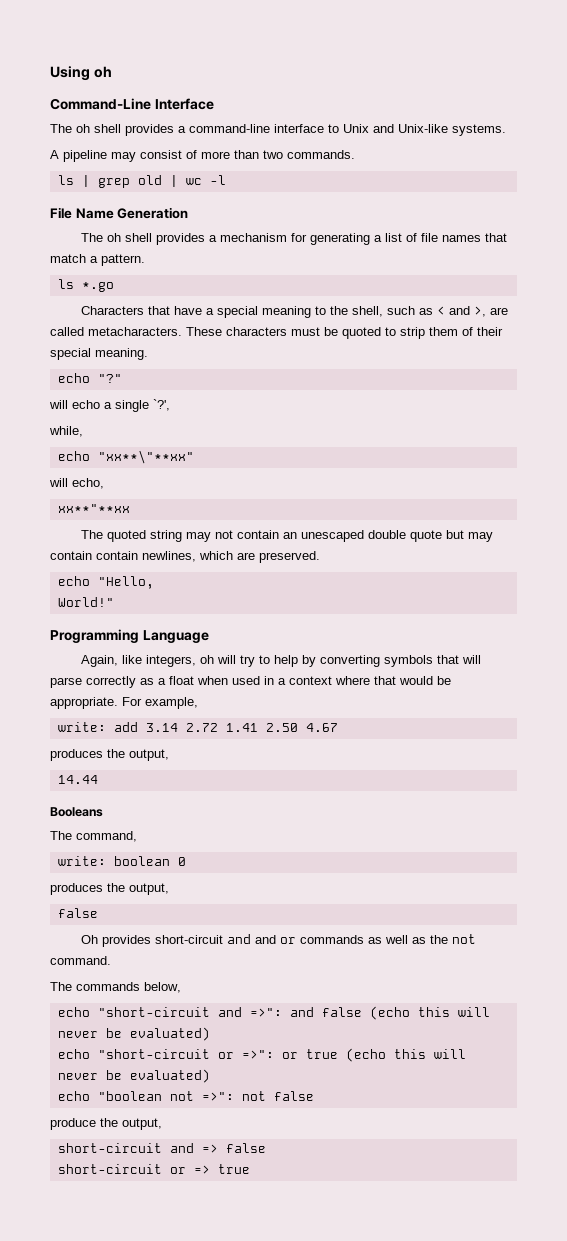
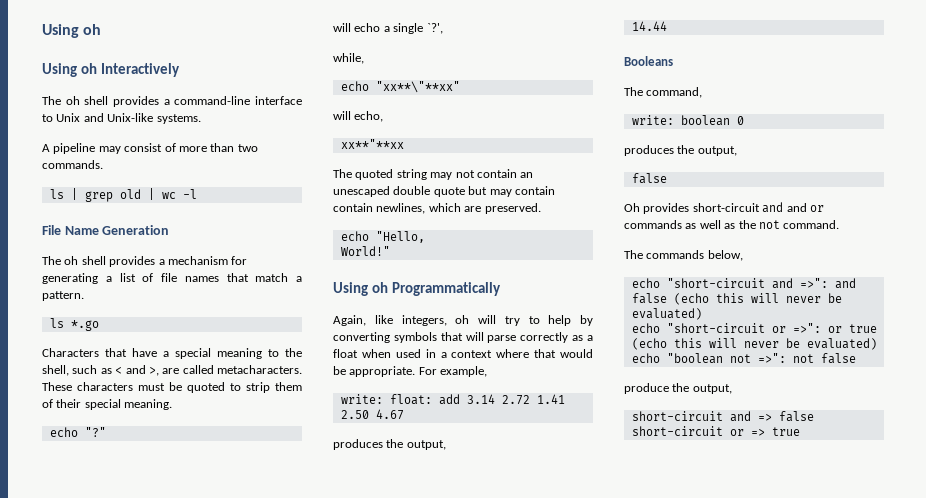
[50,98,214,110] Command-Line Interface -> [42,63,180,77] Using oh Interactively
[50,629,209,643] Programming Language -> [333,282,501,296] Using oh Programmatically
(106, 727) none -> [389,394,432,405] float:

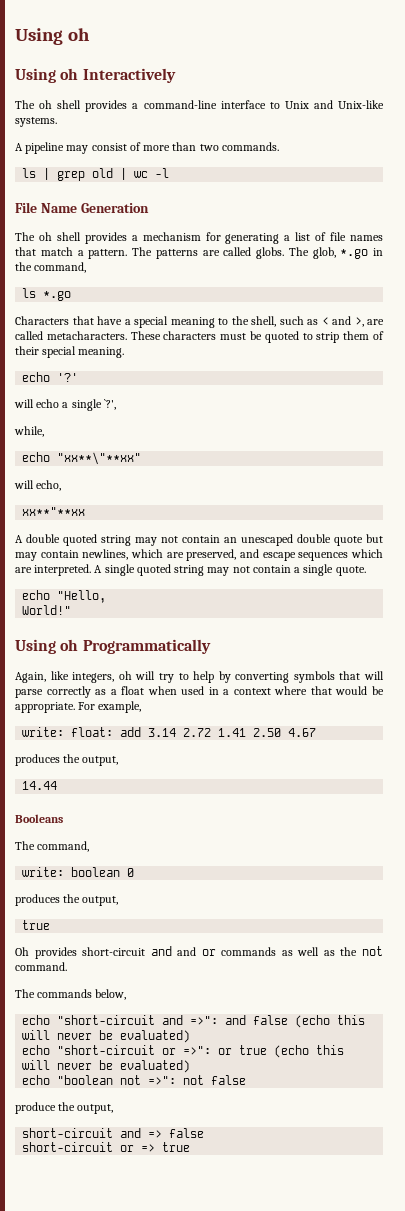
(84, 296) none -> [132,247,383,259] [15,262,87,273] The patterns are called globs. The glob, *.go in the command,
[84,427,106,437] "?" -> [57,373,79,382] '?'
[333,169,352,178] The -> [15,534,60,543] A double
[333,203,373,212] contain -> (79, 554) none
[484,203,541,214] preserved. -> [186,549,383,561] [15,564,366,576] preserved, and escape sequences which are interpreted. A single quoted string may not contain a single quote.
[631,173,667,184] false -> [22,920,51,930] true

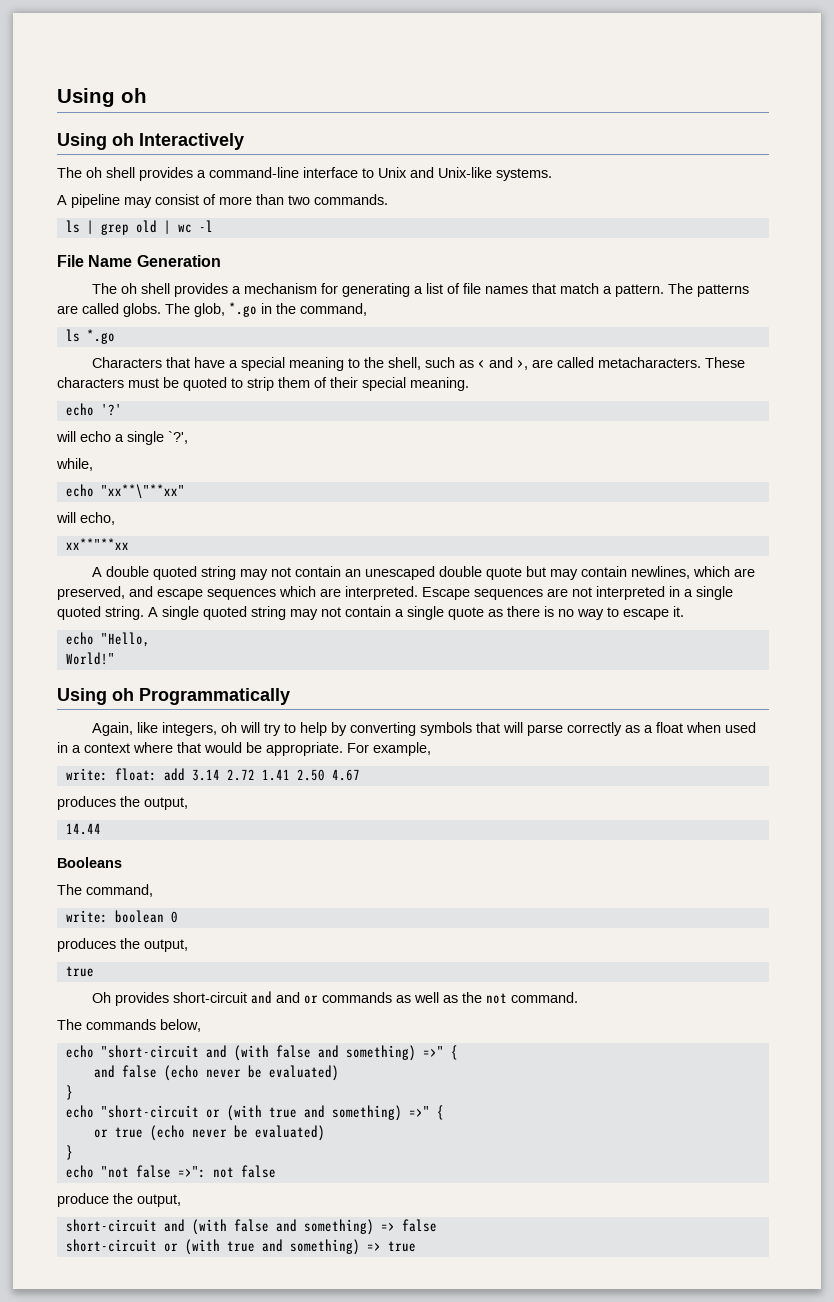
(92, 570) none -> [422,586,733,600] [57,606,144,620] Escape sequences are not interpreted in a single quoted string.
[335,566,366,576] quote. -> [448,606,684,620] quote as there is no way to escape it.
[190,1016,219,1025] =>": -> [233,1045,458,1061] (with false and something) =>" { //
[337,1015,366,1025] [22,1030,191,1043] this will never be evaluated) -> [205,1065,339,1081] [65,1085,73,1100] never be evaluated) // }
[183,1046,212,1055] =>": -> [226,1105,444,1121] (with true and something) =>" { //
[316,1045,345,1055] [22,1060,191,1073] [22,1075,142,1085] this will never be evaluated) // echo "boolean not -> [191,1125,325,1141] [65,1145,73,1160] [65,1165,171,1178] never be evaluated) // } // echo "not false
(142, 1133) none -> [191,1219,374,1235] (with false and something)
(135, 1148) none -> [184,1239,360,1255] (with true and something)

